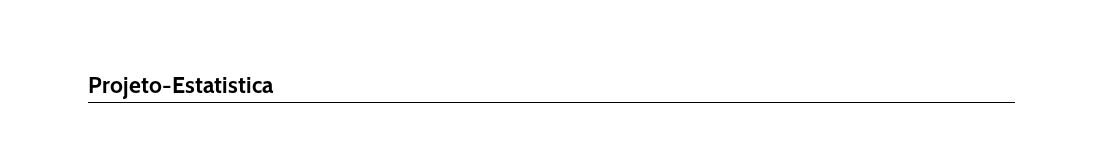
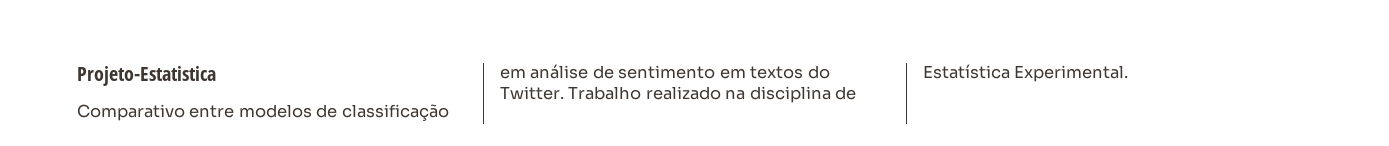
(274, 88) none -> [77,104,449,121] [500,64,830,79] [500,86,857,103] [923,64,1129,82] // Comparativo entre modelos de classificação em análise de sentimento em textos do Twitter. Trabalho realizado na disciplina de Estatística Experimental.

